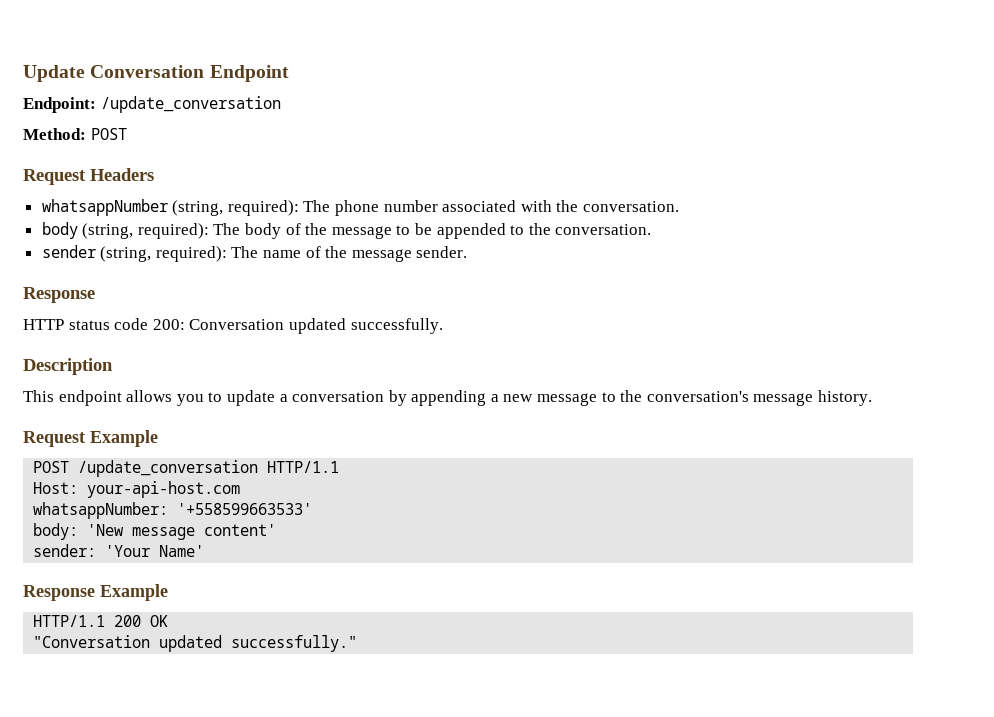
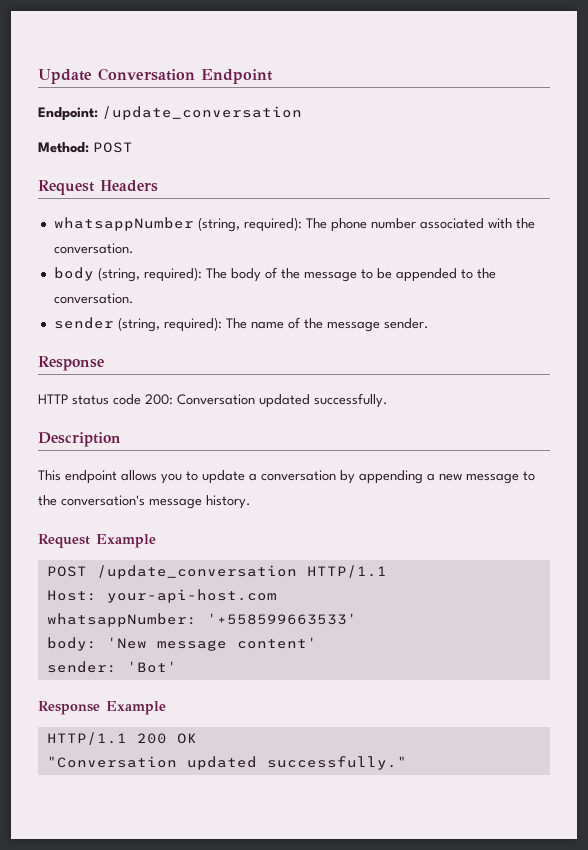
[105,545,205,557] 'Your Name' -> [126,661,177,673] 'Bot'

